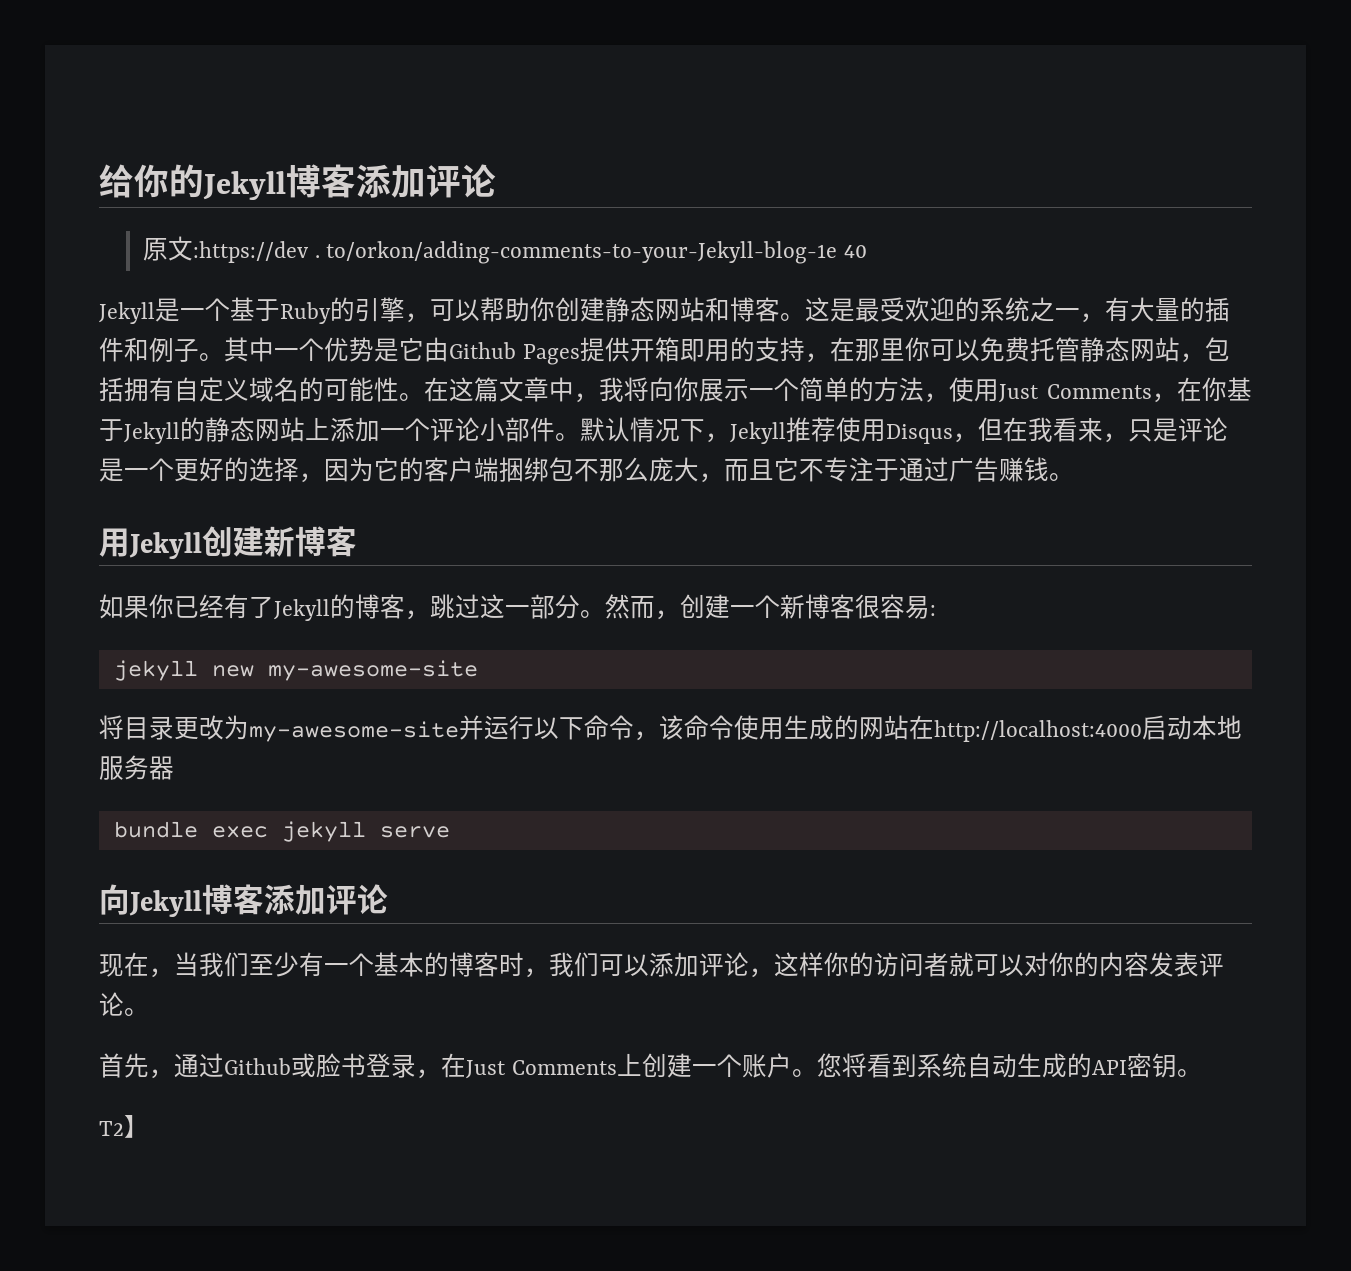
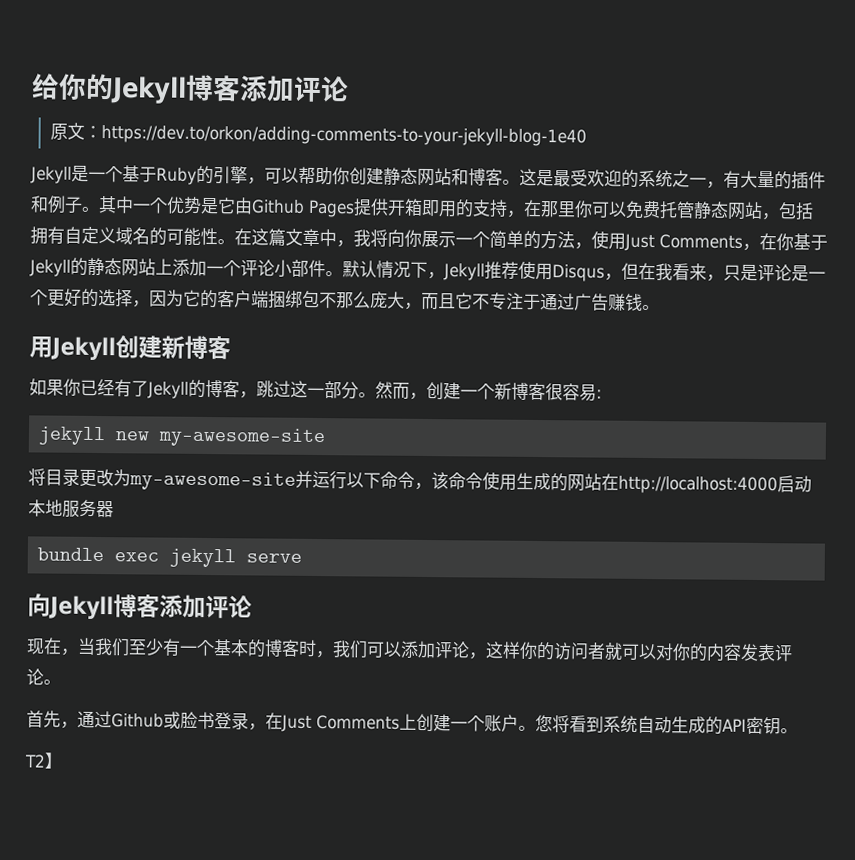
[193,241,868,264] :https://dev . to/orkon/adding-comments-to-your-Jekyll-blog-1e 40 -> [83,125,587,147] ：https://dev.to/orkon/adding-comments-to-your-jekyll-blog-1e40

